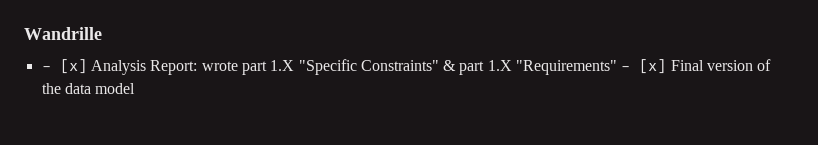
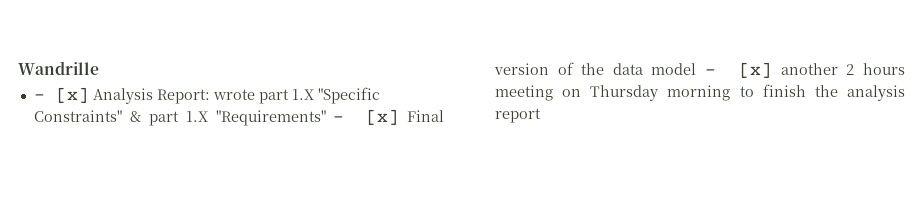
(136, 88) none -> [704,62,905,78] [494,84,905,101] [494,108,541,123] - [x] another 2 hours meeting on Thursday morning to finish the analysis report

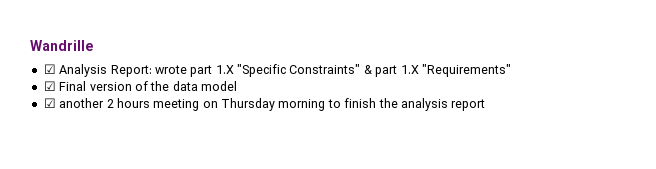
[33,87,89,103] - [x] -> [43,64,56,74] ☑
[333,109,400,125] - [x] -> [43,81,56,91] // ☑
[704,62,773,78] - [x] -> [43,98,56,108] // ☑

